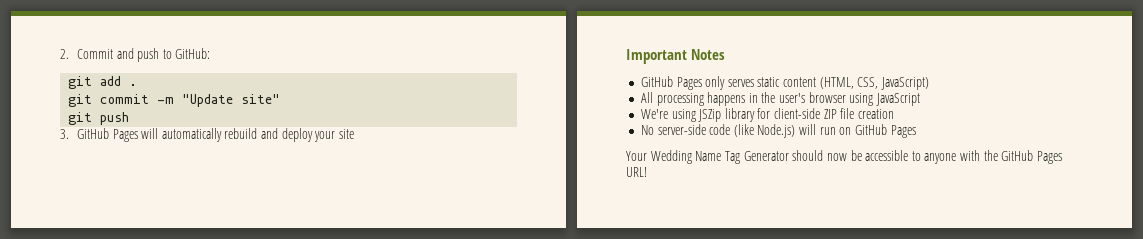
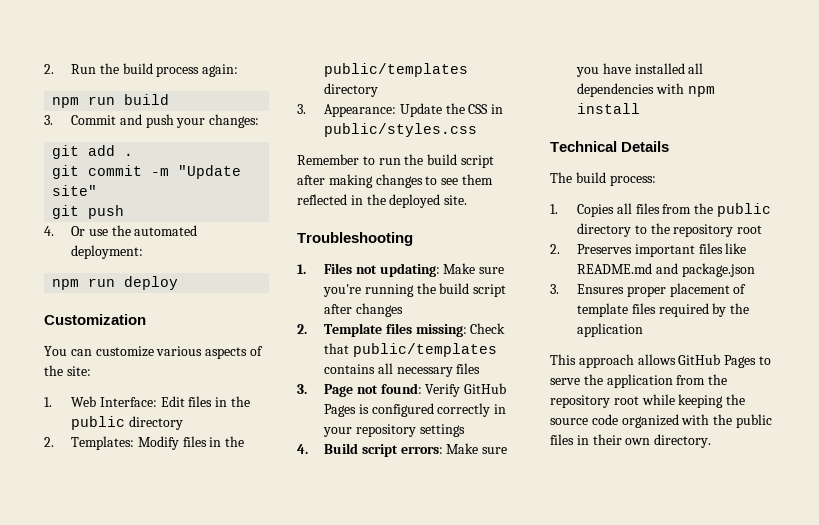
[60,49,69,59] 2. -> [44,63,239,77] [52,94,170,108] [44,115,53,125] 2. Run the build process again: // npm run build // 3.
[162,48,211,59] to GitHub: -> [176,114,260,128] your changes:
[60,128,355,142] [626,49,726,64] [640,76,930,90] [640,92,921,106] [640,108,895,122] [640,124,916,138] [626,150,1063,164] [626,167,647,177] 3. GitHub Pages will automatically rebuild and deploy your site // Important Notes // GitHub Pages only serves static content (HTML, CSS, JavaScript) // All processing happens in the user's browser using JavaScript // We're using JSZip library for client-side ZIP file creation // No server-side code (like Node.js) will run on GitHub Pages // Your Wedding Name Tag Generator should now be accessible to anyone with the GitHub Pages URL! -> [44,225,198,236] [71,245,144,259] [52,276,179,290] [44,314,146,325] [44,346,263,359] [44,365,91,376] [44,396,251,407] [71,416,183,430] [44,436,245,450] [324,63,469,77] [324,83,379,97] [297,103,504,117] [324,123,478,137] [297,154,494,168] [297,174,493,188] [297,194,468,208] [297,232,413,246] [297,263,505,277] [323,283,507,297] [324,303,403,317] [297,323,506,337] [324,343,497,357] [324,363,481,377] [297,383,507,397] [324,403,507,417] [323,424,465,437] [297,443,508,457] [576,63,704,77] [577,83,715,97] [577,103,641,114] [550,141,670,152] [550,172,656,186] [550,203,772,217] [577,223,763,237] [550,243,747,257] [577,263,755,277] [550,283,747,297] [577,303,750,317] [577,323,644,337] [550,354,771,368] [550,374,728,388] [550,394,746,408] [550,414,772,428] [550,434,712,448] 4. Or use the automated deployment: // npm run deploy // Customization // You can customize various aspects of the site: // 1. Web Interface: Edit files in the public directory // 2. Templates: Modify files in the public/templates directory // 3. Appearance: Update the CSS in public/styles.css // Remember to run the build script after making changes to see them reflected in the deployed site. // Troubleshooting // 1. Files not updating: Make sure you're running the build script after changes // 2. Template files missing: Check that public/templates contains all necessary files // 3. Page not found: Verify GitHub Pages is configured correctly in your repository settings // 4. Build script errors: Make sure you have installed all dependencies with npm install // Technical Details // The build process: // 1. Copies all files from the public directory to the repository root // 2. Preserves important files like README.md and package.json // 3. Ensures proper placement of template files required by the application // This approach allows GitHub Pages to serve the application from the repository root while keeping the source code organized with the public files in their own directory.

